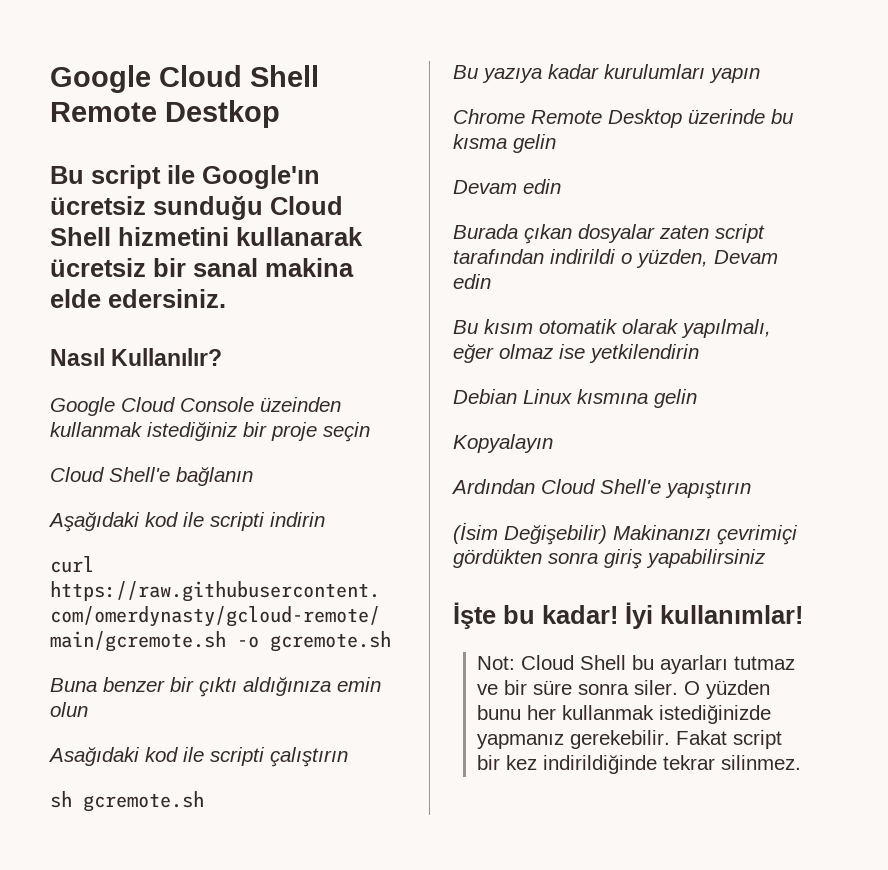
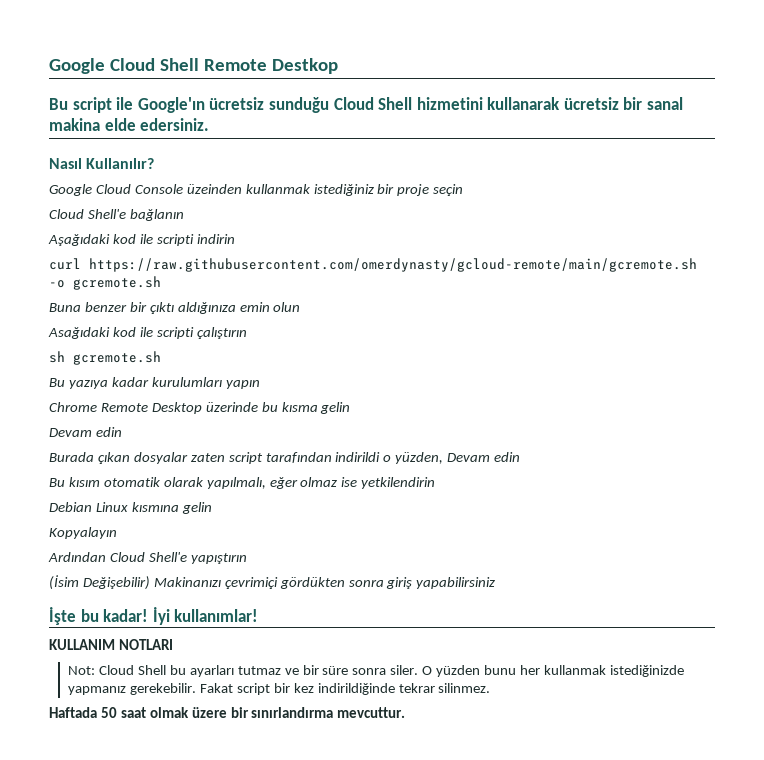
(803, 614) none -> [49,639,173,650] // KULLANIM NOTLARI
(802, 762) none -> [49,707,406,718] // Haftada 50 saat olmak üzere bir sınırlandırma mevcuttur.

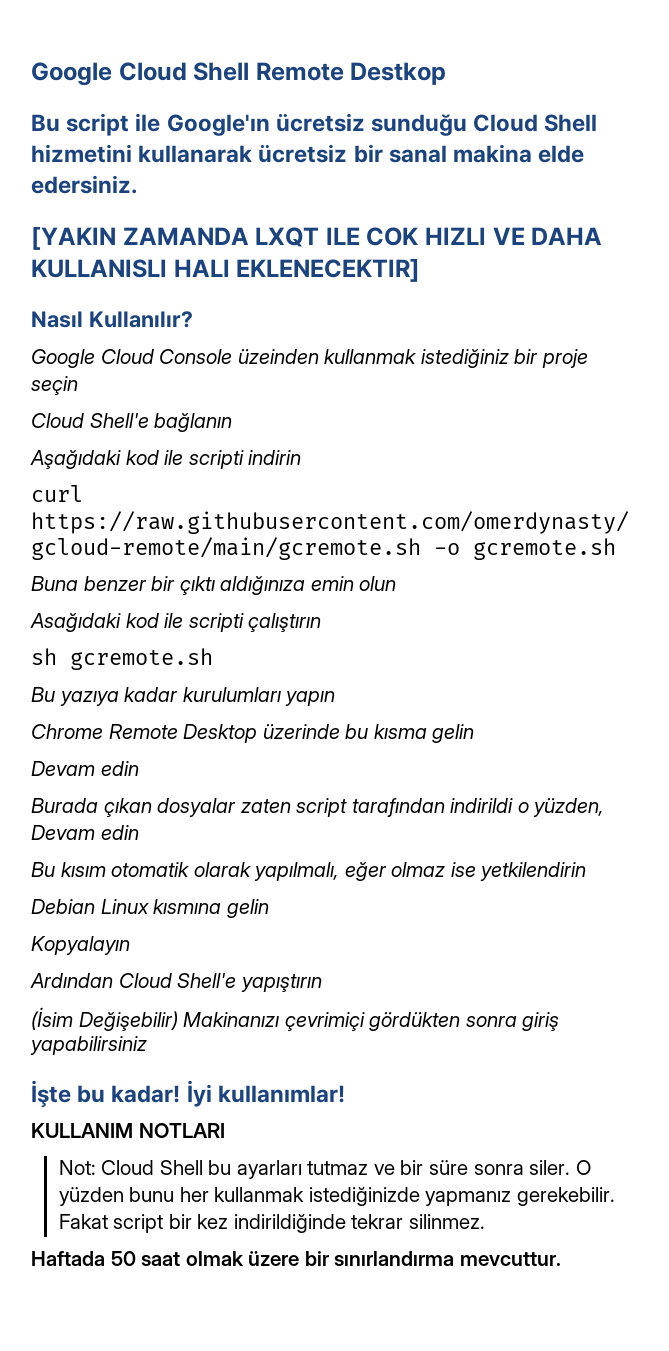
(210, 124) none -> [31,226,603,250] [31,258,421,282] // [YAKIN ZAMANDA LXQT ILE COK HIZLI VE DAHA KULLANISLI HALI EKLENECEKTIR]

